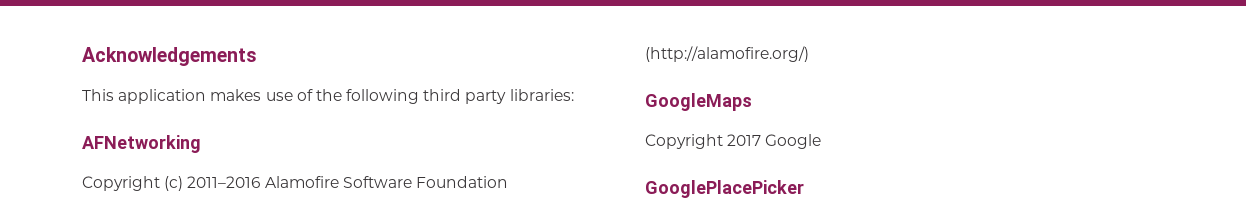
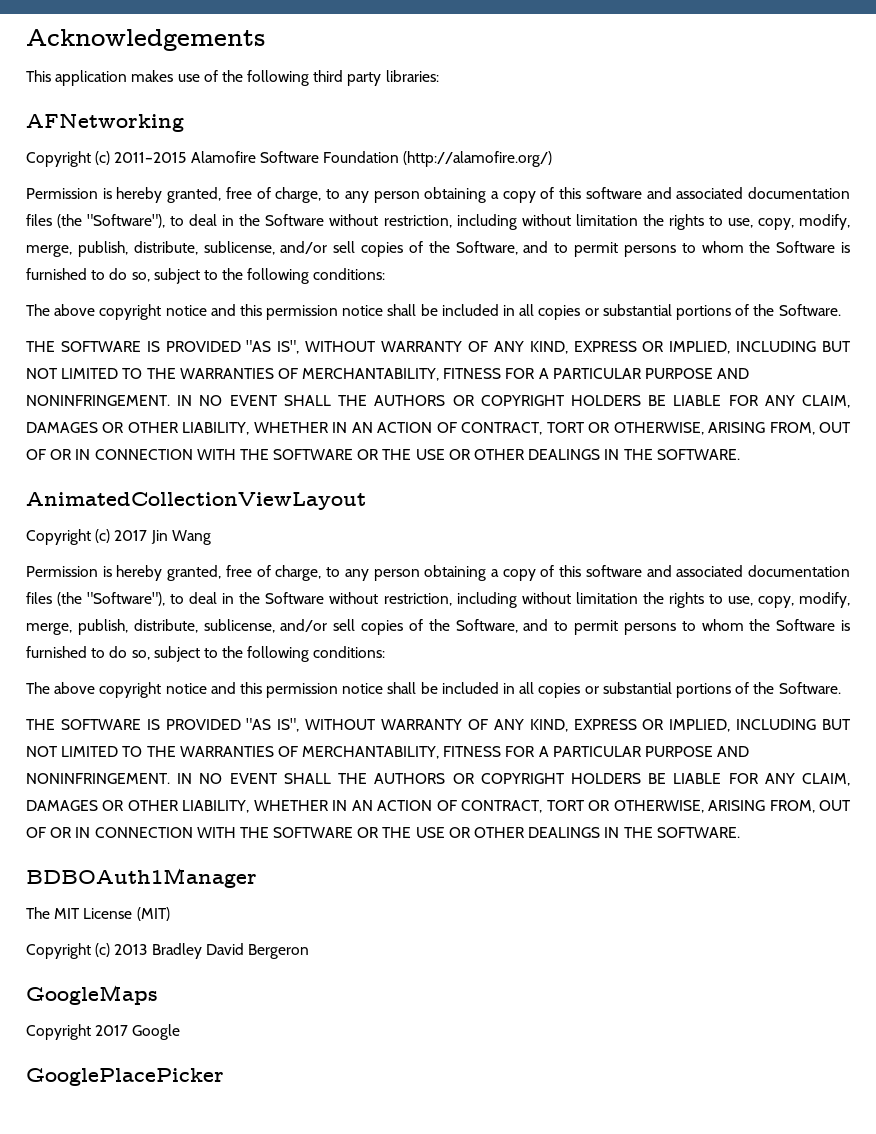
[187,176,261,188] 2011–2016 -> [114,152,187,163] 2011–2015
(809, 54) none -> [26,187,850,203] [26,214,850,230] [26,241,851,257] [26,268,386,284] [26,304,841,320] [26,340,852,354] [26,368,750,381] [26,395,850,408] [26,422,851,435] [26,449,740,460] [26,492,366,510] [26,529,211,545] [26,565,850,581] [26,592,850,608] [26,619,851,635] [26,646,386,662] [26,682,841,698] [26,718,852,732] [26,746,750,759] [26,773,850,786] [26,800,851,813] [26,827,740,838] [26,868,257,888] [26,907,170,921] [26,943,309,959] // Permission is hereby granted, free of charge, to any person obtaining a copy of this software and associated documentation files (the "Software"), to deal in the Software without restriction, including without limitation the rights to use, copy, modify, merge, publish, distribute, sublicense, and/or sell copies of the Software, and to permit persons to whom the Software is furnished to do so, subject to the following conditions: // The above copyright notice and this permission notice shall be included in all copies or substantial portions of the Software. // THE SOFTWARE IS PROVIDED "AS IS", WITHOUT WARRANTY OF ANY KIND, EXPRESS OR IMPLIED, INCLUDING BUT NOT LIMITED TO THE WARRANTIES OF MERCHANTABILITY, FITNESS FOR A PARTICULAR PURPOSE AND NONINFRINGEMENT. IN NO EVENT SHALL THE AUTHORS OR COPYRIGHT HOLDERS BE LIABLE FOR ANY CLAIM, DAMAGES OR OTHER LIABILITY, WHETHER IN AN ACTION OF CONTRACT, TORT OR OTHERWISE, ARISING FROM, OUT OF OR IN CONNECTION WITH THE SOFTWARE OR THE USE OR OTHER DEALINGS IN THE SOFTWARE. // AnimatedCollectionViewLayout // Copyright (c) 2017 Jin Wang // Permission is hereby granted, free of charge, to any person obtaining a copy of this software and associated documentation files (the "Software"), to deal in the Software without restriction, including without limitation the rights to use, copy, modify, merge, publish, distribute, sublicense, and/or sell copies of the Software, and to permit persons to whom the Software is furnished to do so, subject to the following conditions: // The above copyright notice and this permission notice shall be included in all copies or substantial portions of the Software. // THE SOFTWARE IS PROVIDED "AS IS", WITHOUT WARRANTY OF ANY KIND, EXPRESS OR IMPLIED, INCLUDING BUT NOT LIMITED TO THE WARRANTIES OF MERCHANTABILITY, FITNESS FOR A PARTICULAR PURPOSE AND NONINFRINGEMENT. IN NO EVENT SHALL THE AUTHORS OR COPYRIGHT HOLDERS BE LIABLE FOR ANY CLAIM, DAMAGES OR OTHER LIABILITY, WHETHER IN AN ACTION OF CONTRACT, TORT OR OTHERWISE, ARISING FROM, OUT OF OR IN CONNECTION WITH THE SOFTWARE OR THE USE OR OTHER DEALINGS IN THE SOFTWARE. // BDBOAuth1Manager // The MIT License (MIT) // Copyright (c) 2013 Bradley David Bergeron

